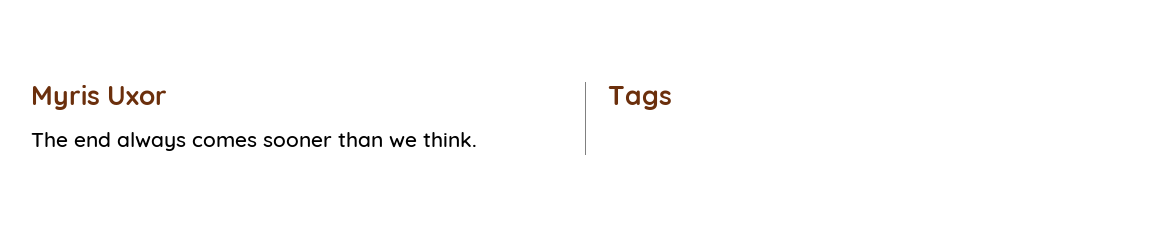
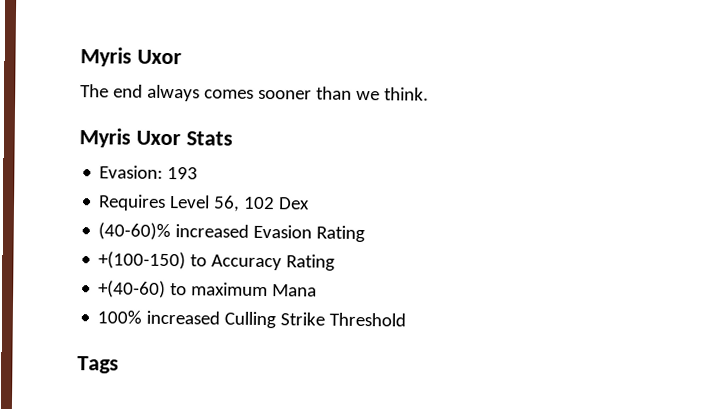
(477, 139) none -> [79,128,233,148] [99,165,199,180] [98,194,311,212] [98,222,366,243] [98,251,336,271] [98,280,318,298] [97,310,407,329] // Myris Uxor Stats // Evasion: 193 // Requires Level 56, 102 Dex // (40-60)% increased Evasion Rating // +(100-150) to Accuracy Rating // +(40-60) to maximum Mana // 100% increased Culling Strike Threshold

